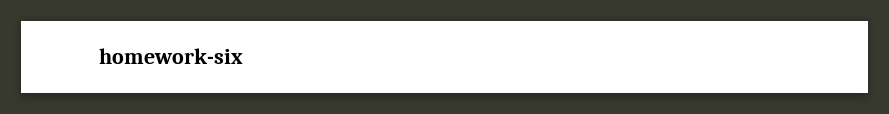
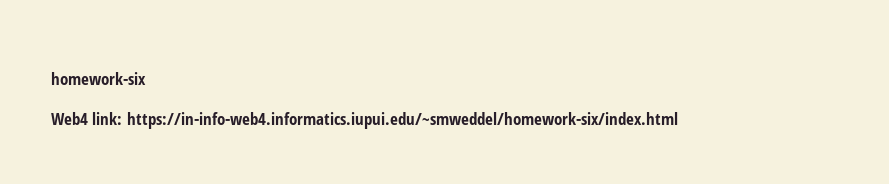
(243, 56) none -> [51,112,678,129] // Web4 link: https://in-info-web4.informatics.iupui.edu/~smweddel/homework-six/index.html

